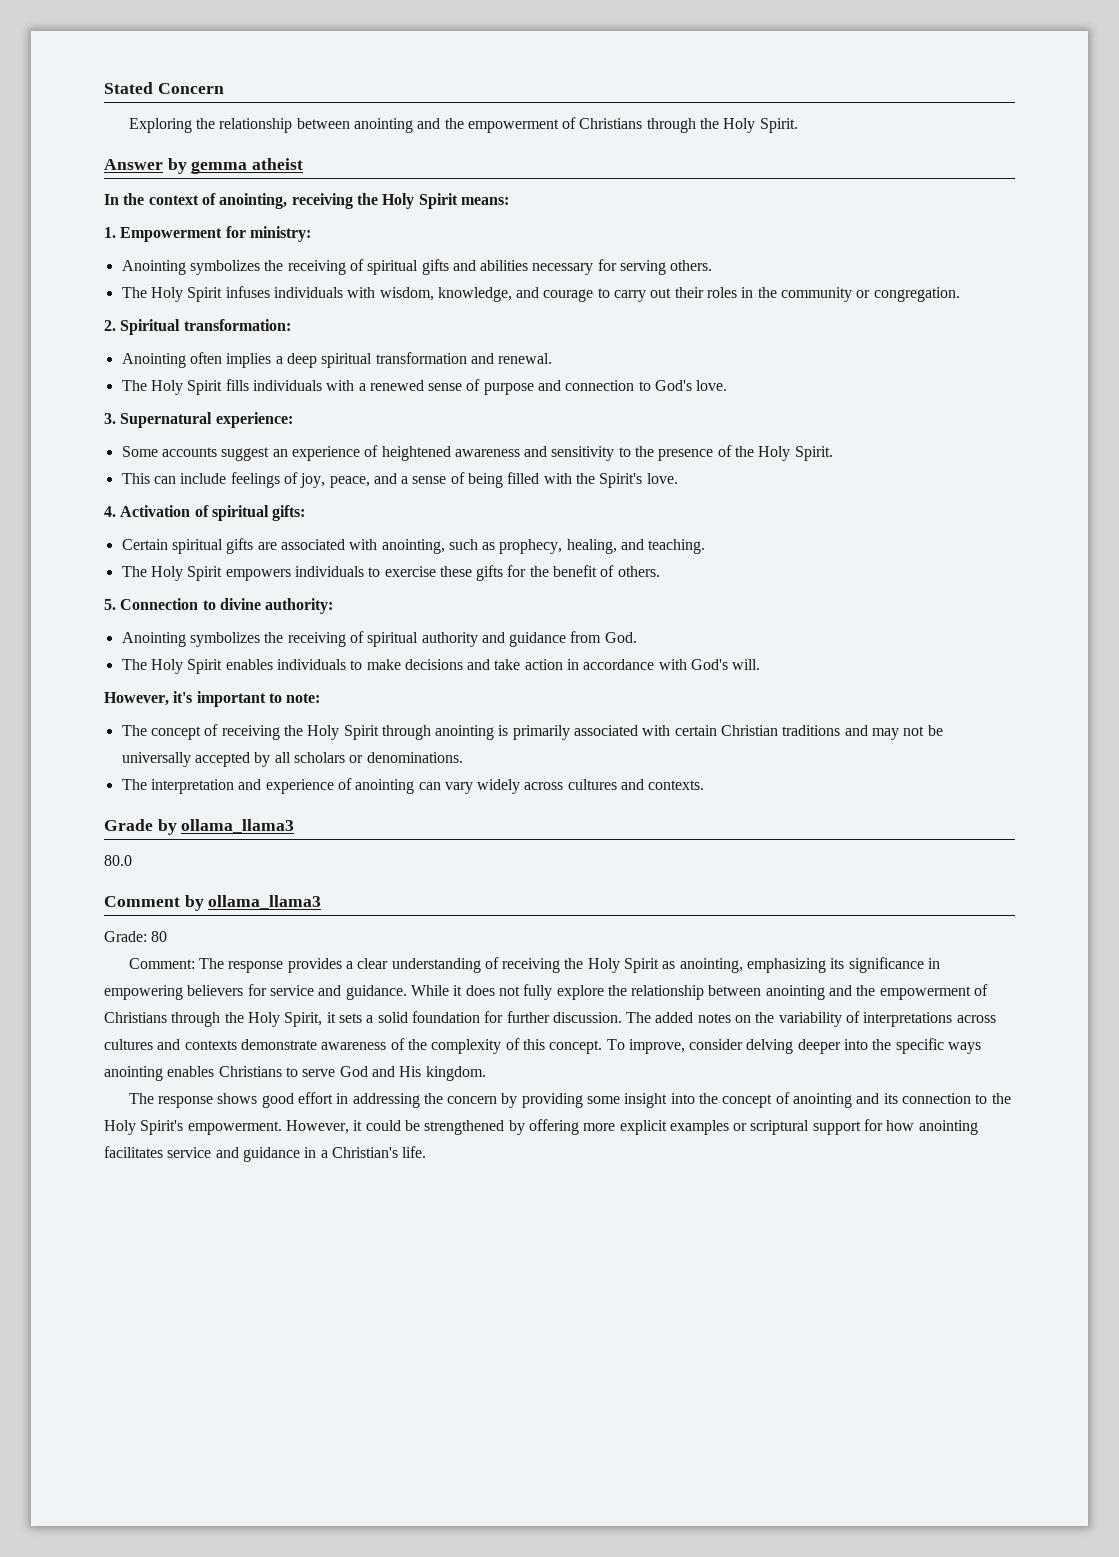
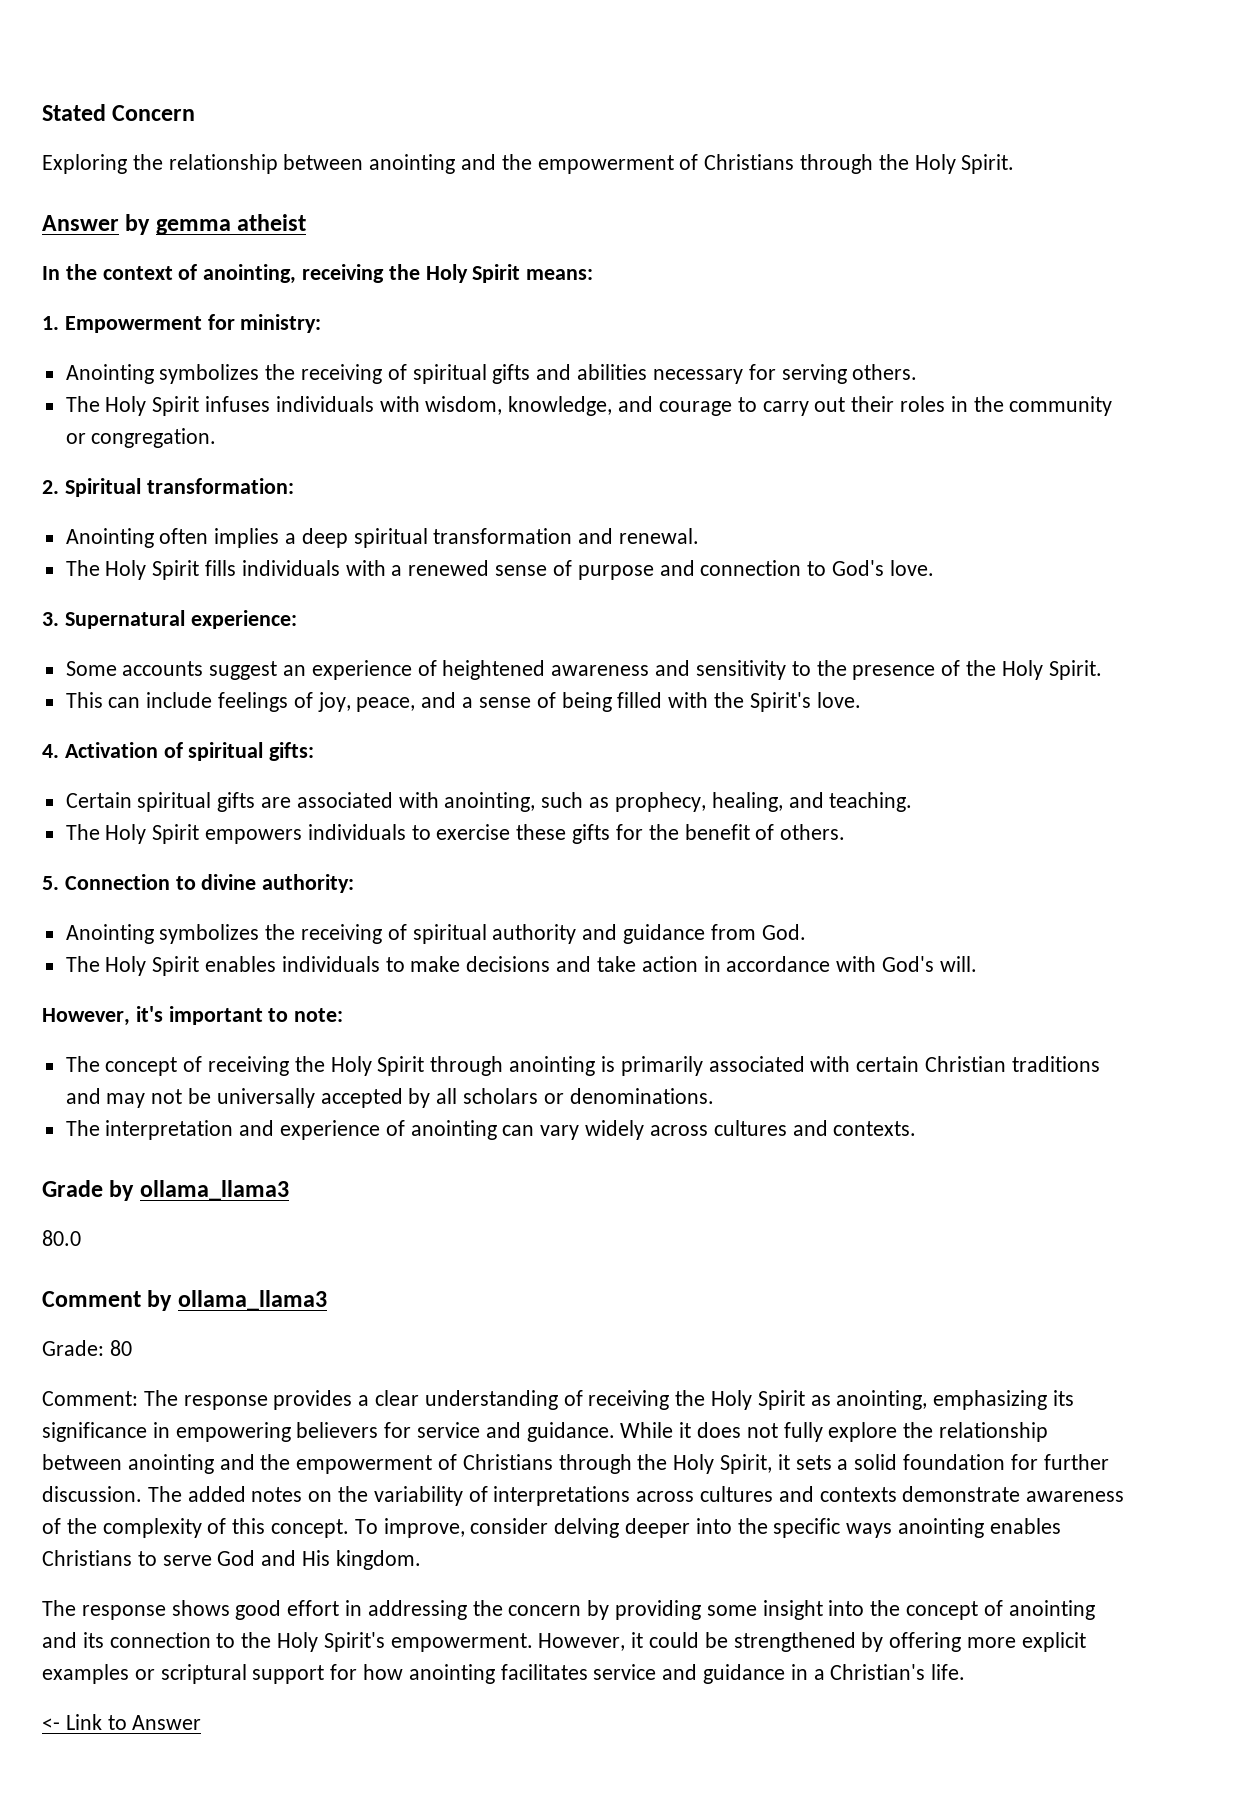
(427, 1152) none -> [42,1714,202,1730] // <- Link to Answer

